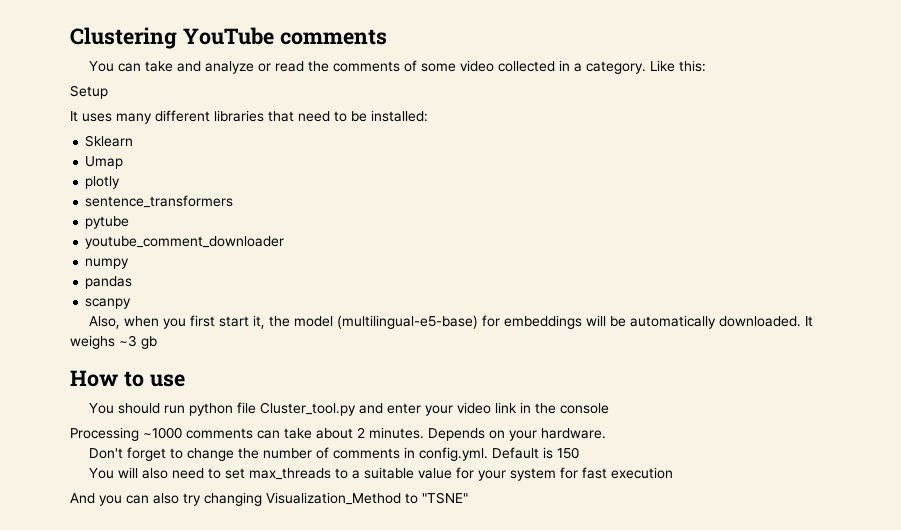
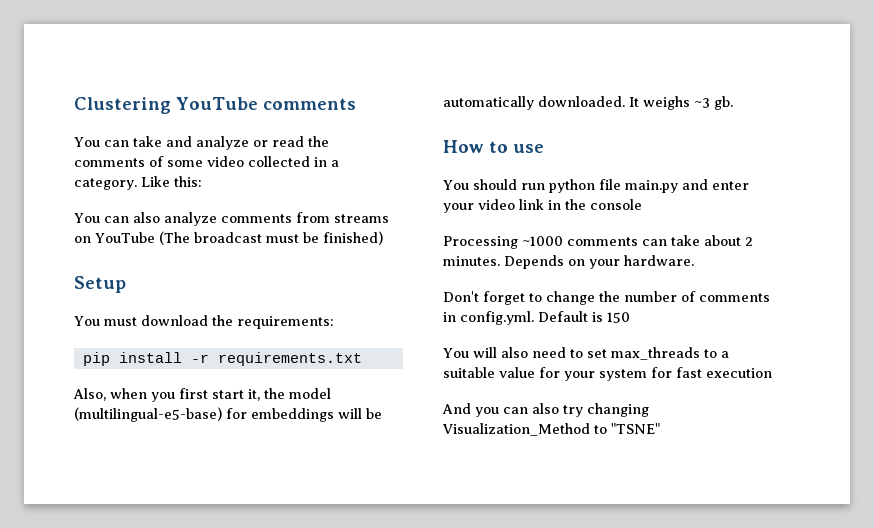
[70,85,108,99] [70,110,428,124] [85,135,134,147] [85,156,124,169] [85,176,121,189] [85,195,234,208] [85,216,130,229] [85,236,285,249] [85,258,130,269] [85,276,133,289] [85,298,132,309] Setup // It uses many different libraries that need to be installed: // Sklearn // Umap // plotly // sentence_transformers // pytube // youtube_comment_downloader // numpy // pandas // scanpy -> [74,212,389,226] [74,231,383,245] [74,276,126,293] [74,315,334,329] [82,352,362,366] You can also analyze comments from streams on YouTube (The broadcast must be finished) // Setup // You must download the requirements: // pip install -r requirements.txt
[141,336,157,349] gb -> [714,96,733,110] gb.
[259,402,356,416] Cluster_tool.py -> [624,180,678,193] main.py

